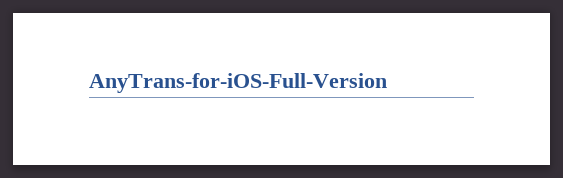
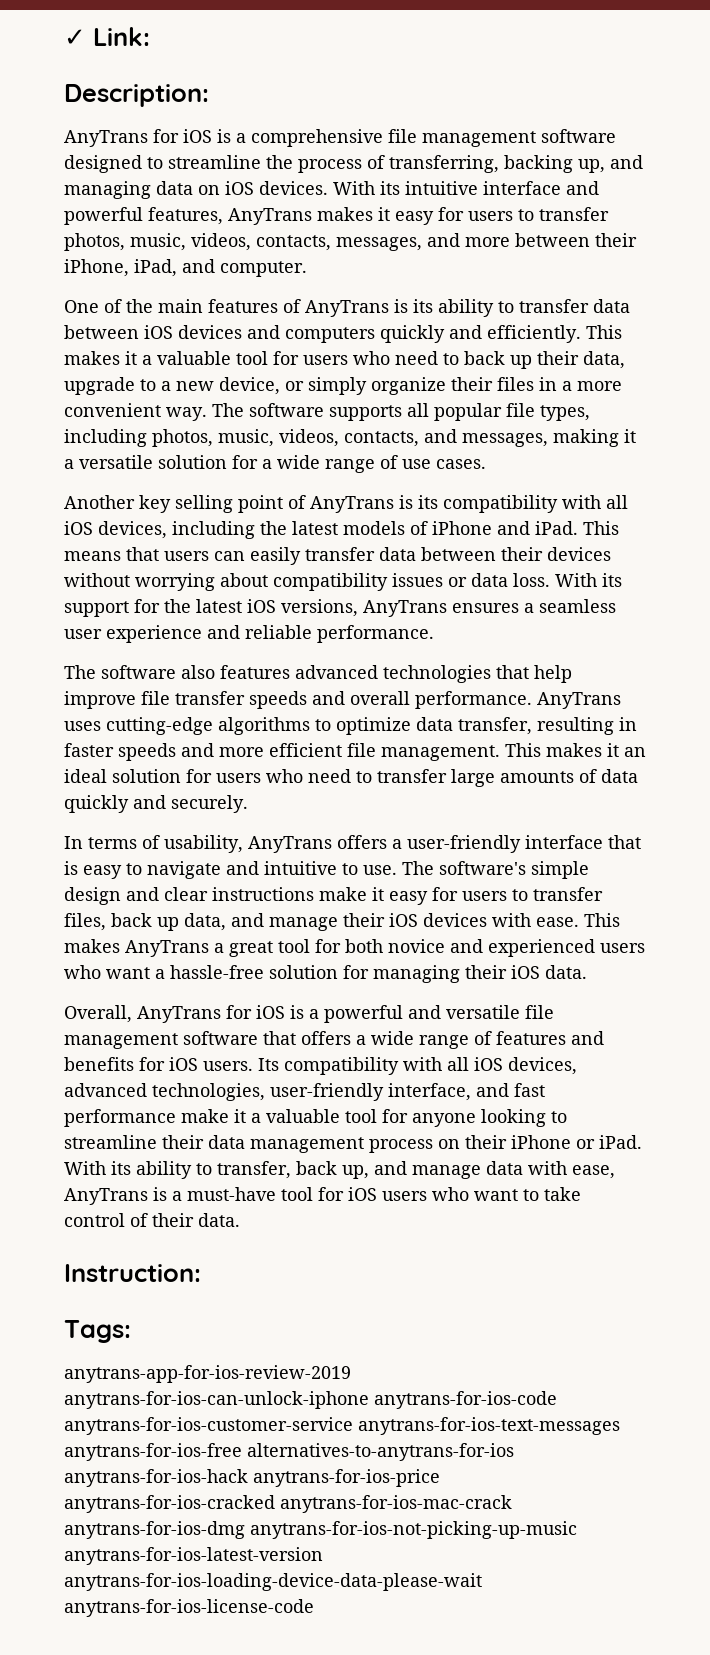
[89,73,387,93] AnyTrans-for-iOS-Full-Version -> [64,27,150,46] [64,84,209,107] [64,129,616,147] [64,155,643,173] [64,181,599,199] [64,207,609,225] [64,233,637,251] [64,259,307,277] [64,299,630,317] [64,325,622,343] [64,351,625,369] [64,377,622,395] [64,403,590,421] [64,429,636,447] [64,455,486,473] [64,495,628,513] [64,521,619,539] [64,547,611,565] [64,573,622,591] [64,599,616,617] [64,625,434,643] [64,665,572,683] [64,691,621,709] [64,717,637,735] [64,743,646,761] [64,769,638,787] [64,795,248,813] [64,835,641,853] [64,861,589,879] [64,887,603,905] [64,913,620,931] [64,939,645,957] [64,965,587,983] [64,1005,554,1023] [64,1031,604,1049] [64,1057,577,1075] [64,1083,545,1101] [64,1109,567,1127] [64,1135,642,1153] [64,1161,615,1179] [64,1187,581,1205] [64,1213,240,1227] [64,1264,201,1282] [64,1320,131,1343] [64,1365,351,1383] [64,1391,557,1409] [64,1417,620,1435] [64,1443,514,1461] [64,1469,440,1487] [64,1495,512,1513] [64,1521,577,1539] [64,1547,323,1565] [64,1573,482,1591] [64,1599,314,1617] ✓ Link: // Description: // AnyTrans for iOS is a comprehensive file management software designed to streamline the process of transferring, backing up, and managing data on iOS devices. With its intuitive interface and powerful features, AnyTrans makes it easy for users to transfer photos, music, videos, contacts, messages, and more between their iPhone, iPad, and computer. // One of the main features of AnyTrans is its ability to transfer data between iOS devices and computers quickly and efficiently. This makes it a valuable tool for users who need to back up their data, upgrade to a new device, or simply organize their files in a more convenient way. The software supports all popular file types, including photos, music, videos, contacts, and messages, making it a versatile solution for a wide range of use cases. // Another key selling point of AnyTrans is its compatibility with all iOS devices, including the latest models of iPhone and iPad. This means that users can easily transfer data between their devices without worrying about compatibility issues or data loss. With its support for the latest iOS versions, AnyTrans ensures a seamless user experience and reliable performance. // The software also features advanced technologies that help improve file transfer speeds and overall performance. AnyTrans uses cutting-edge algorithms to optimize data transfer, resulting in faster speeds and more efficient file management. This makes it an ideal solution for users who need to transfer large amounts of data quickly and securely. // In terms of usability, AnyTrans offers a user-friendly interface that is easy to navigate and intuitive to use. The software's simple design and clear instructions make it easy for users to transfer files, back up data, and manage their iOS devices with ease. This makes AnyTrans a great tool for both novice and experienced users who want a hassle-free solution for managing their iOS data. // Overall, AnyTrans for iOS is a powerful and versatile file management software that offers a wide range of features and benefits for iOS users. Its compatibility with all iOS devices, advanced technologies, user-friendly interface, and fast performance make it a valuable tool for anyone looking to streamline their data management process on their iPhone or iPad. With its ability to transfer, back up, and manage data with ease, AnyTrans is a must-have tool for iOS users who want to take control of their data. // Instruction: // Tags: // anytrans-app-for-ios-review-2019 anytrans-for-ios-can-unlock-iphone anytrans-for-ios-code anytrans-for-ios-customer-service anytrans-for-ios-text-messages anytrans-for-ios-free alternatives-to-anytrans-for-ios anytrans-for-ios-hack anytrans-for-ios-price anytrans-for-ios-cracked anytrans-for-ios-mac-crack anytrans-for-ios-dmg anytrans-for-ios-not-picking-up-music anytrans-for-ios-latest-version anytrans-for-ios-loading-device-data-please-wait anytrans-for-ios-license-code

